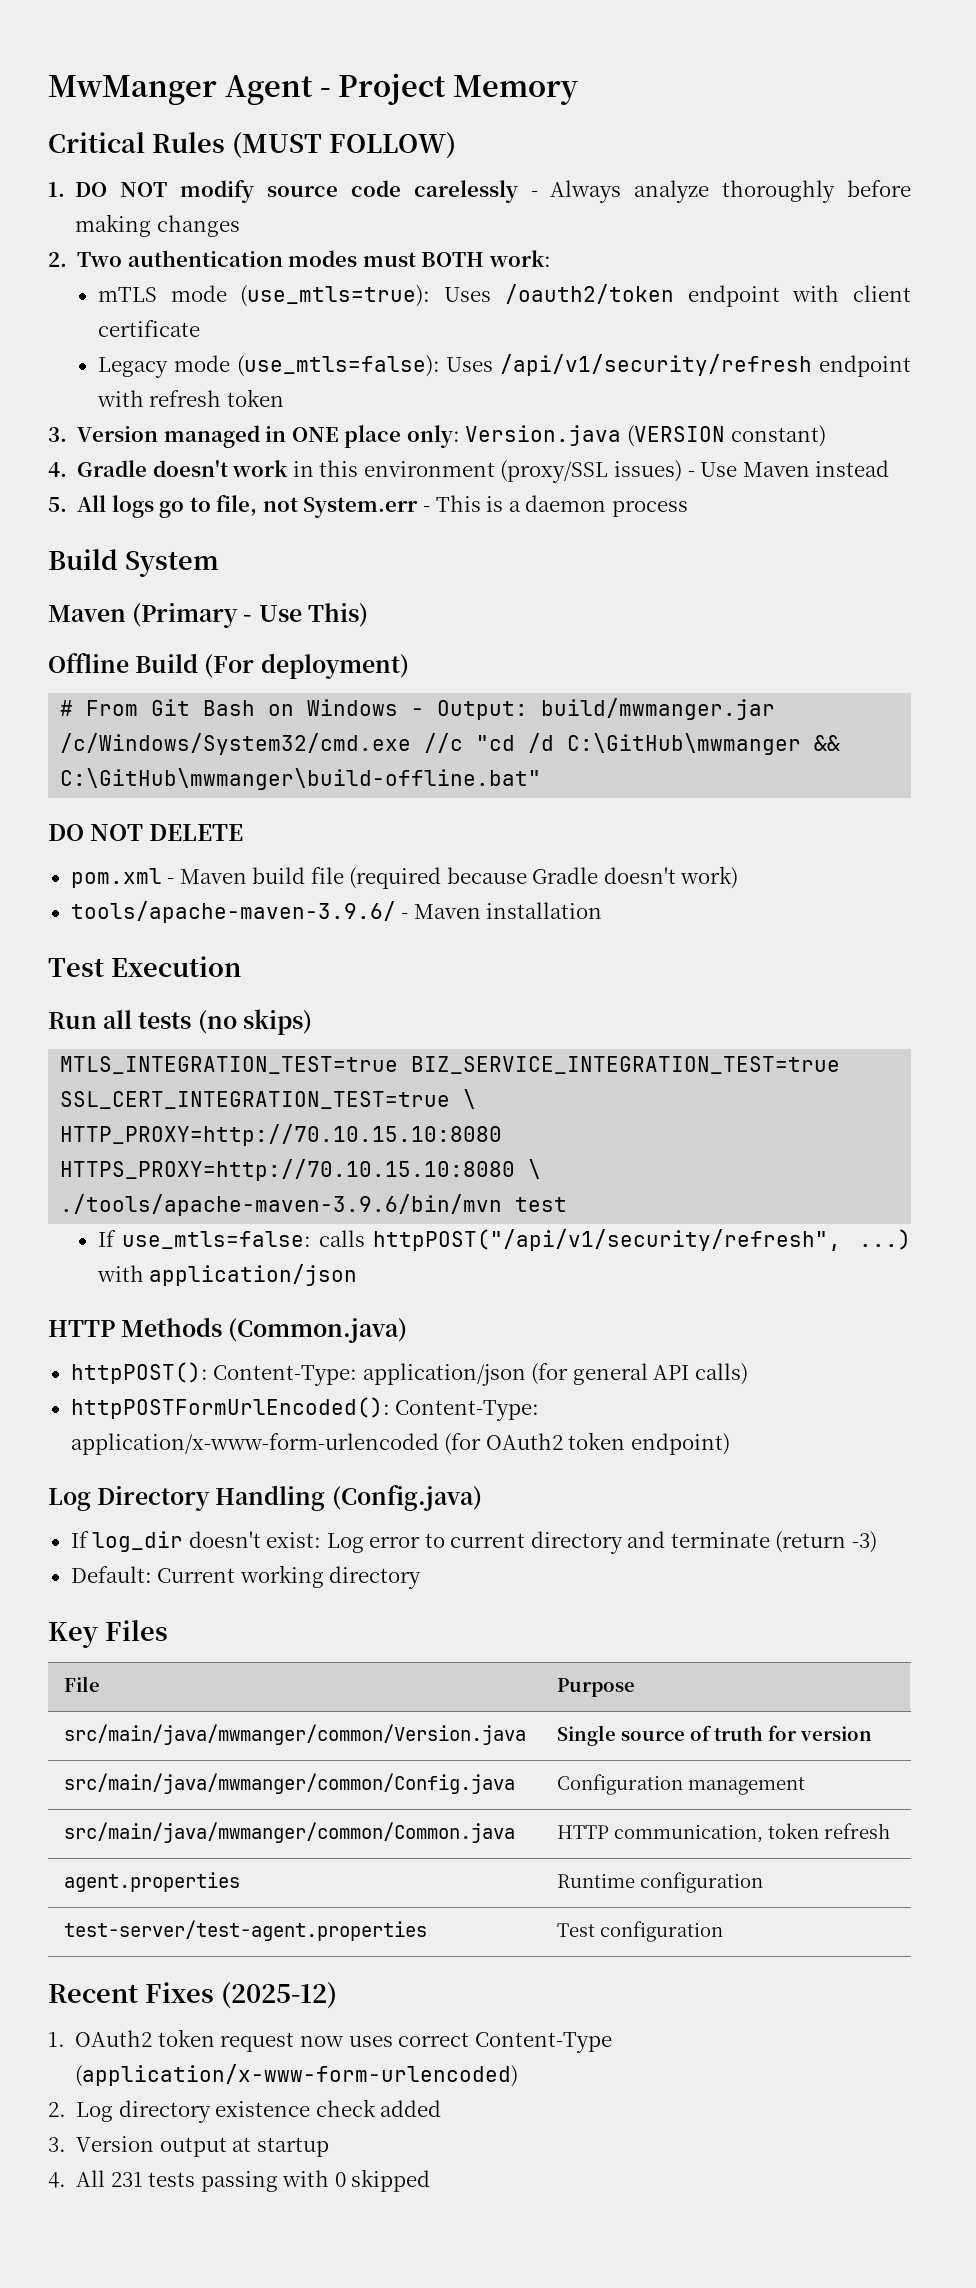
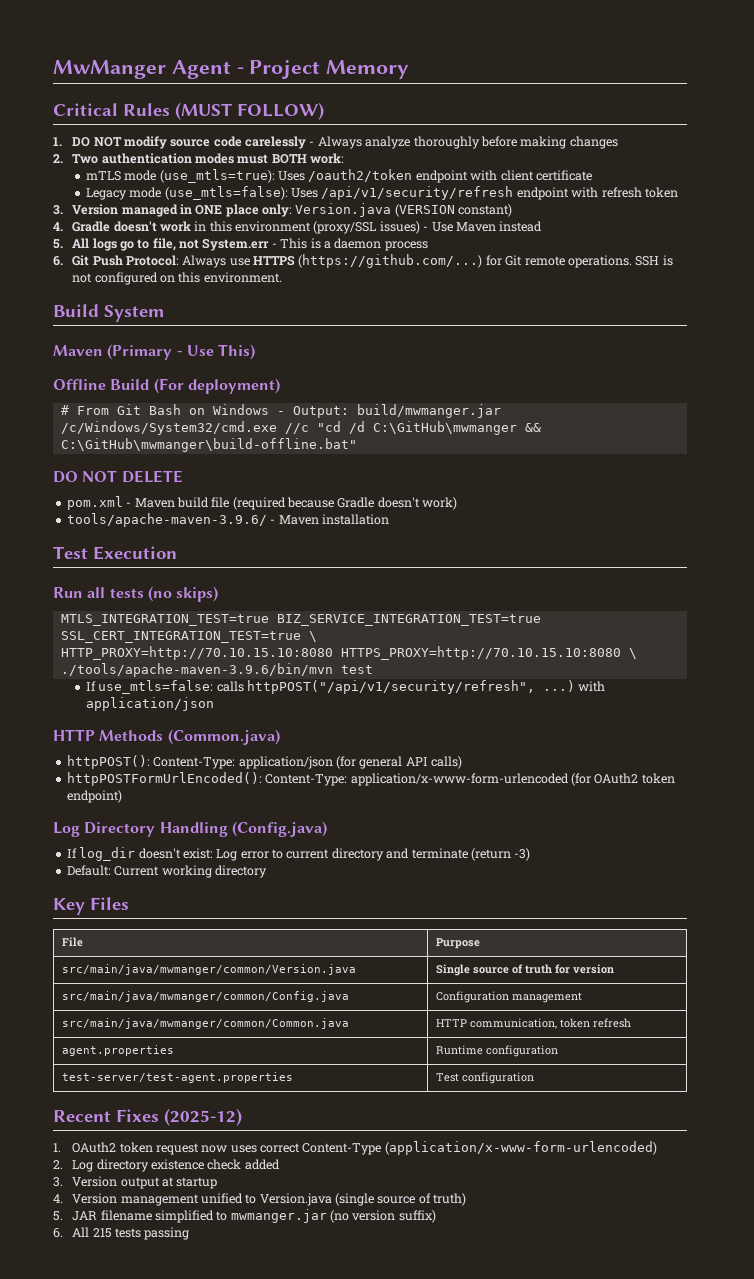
(688, 508) none -> [53,254,673,268] [72,272,282,285] // 6. Git Push Protocol: Always use HTTPS (https://github.com/...) for Git remote operations. SSH is not configured on this environment.
[76,2169,431,2192] All 231 tests passing with 0 skipped -> [72,1193,467,1206] [53,1209,436,1223] [53,1227,190,1240] Version management unified to Version.java (single source of truth) // 5. JAR filename simplified to mwmanger.jar (no version suffix) // 6. All 215 tests passing

